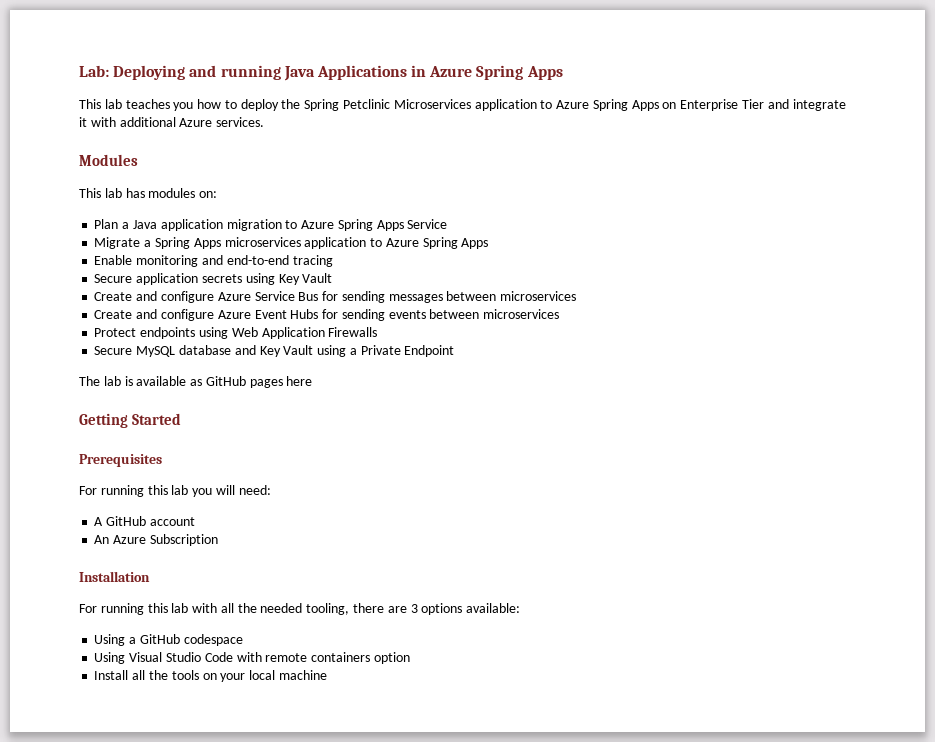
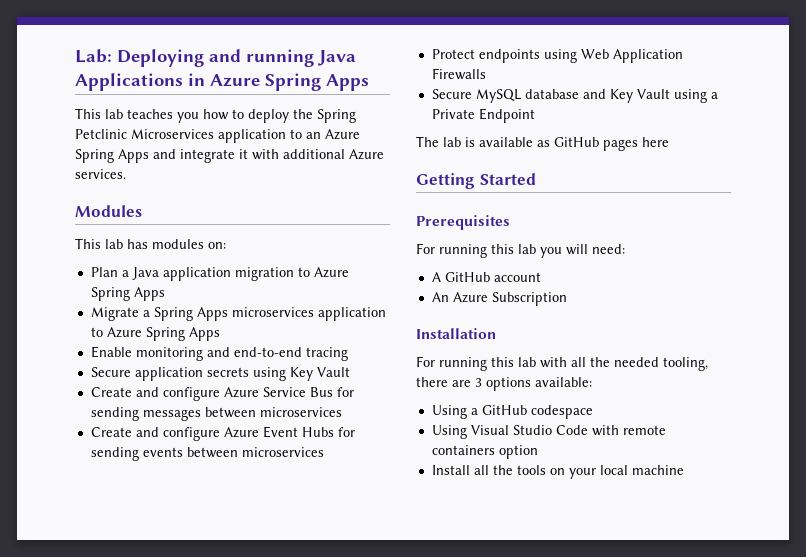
[556,99,765,111] Azure Spring Apps on Enterprise Tier -> [306,129,360,140] [75,149,149,163] an Azure Spring Apps
[407,219,448,229] Service -> (165, 294) none

